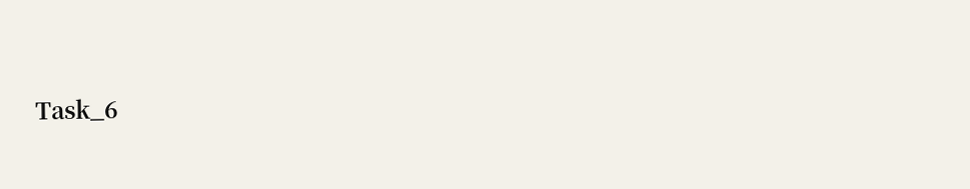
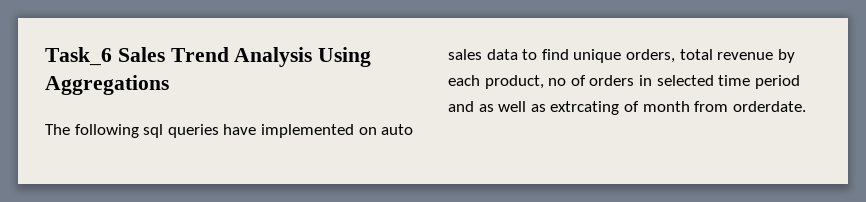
(119, 110) none -> [117,47,372,67] [45,75,169,95] [45,124,414,138] [448,49,795,63] [448,75,800,89] [448,101,806,115] Sales Trend Analysis Using Aggregations // The following sql queries have implemented on auto sales data to find unique orders, total revenue by each product, no of orders in selected time period and as well as extrcating of month from orderdate.

